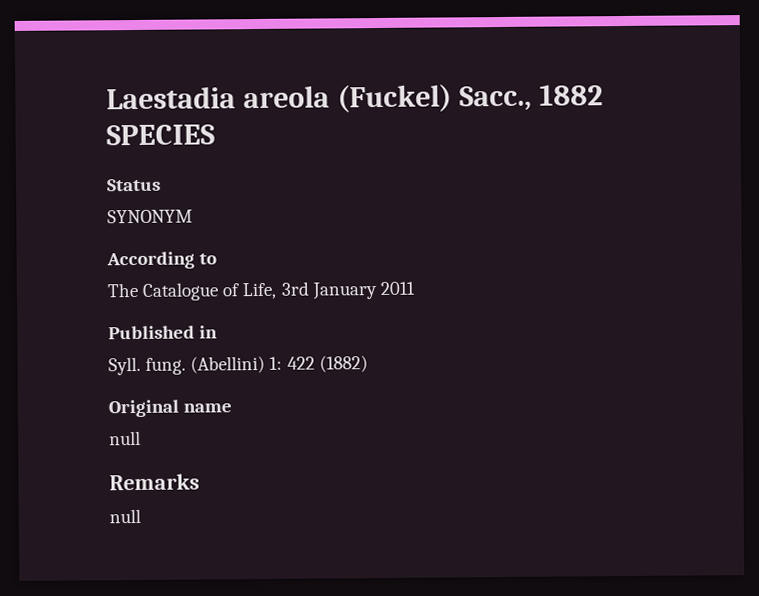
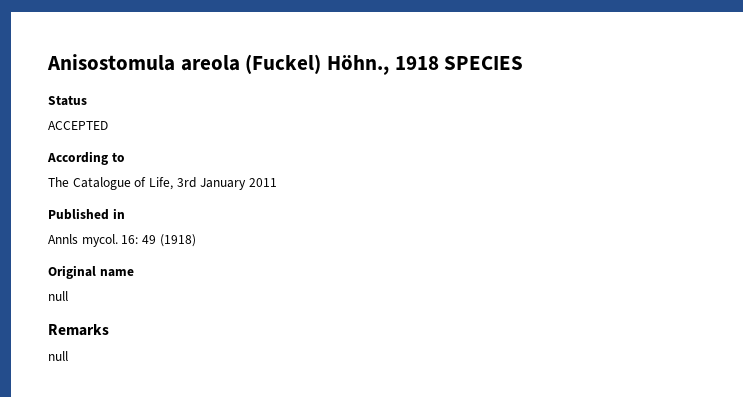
[106,86,236,110] Laestadia -> [47,54,175,71] Anisostomula
[458,84,603,112] Sacc., 1882 -> [327,55,439,75] Höhn., 1918
[107,209,193,224] SYNONYM -> [48,121,108,130] ACCEPTED
[108,355,368,376] Syll. fung. (Abellini) 1: 422 (1882) -> [48,234,196,247] Annls mycol. 16: 49 (1918)

